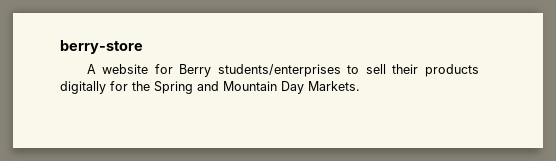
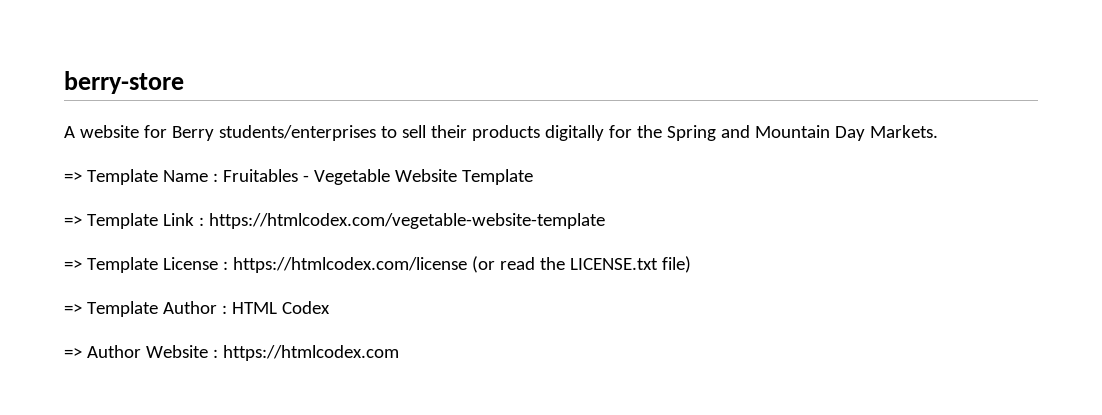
(360, 86) none -> [64,169,533,185] [64,213,605,229] [64,256,691,273] [64,301,330,317] [64,345,399,361] // => Template Name : Fruitables - Vegetable Website Template // => Template Link : https://htmlcodex.com/vegetable-website-template // => Template License : https://htmlcodex.com/license (or read the LICENSE.txt file) // => Template Author : HTML Codex // => Author Website : https://htmlcodex.com

